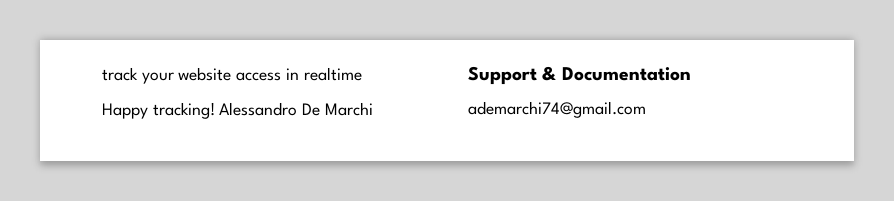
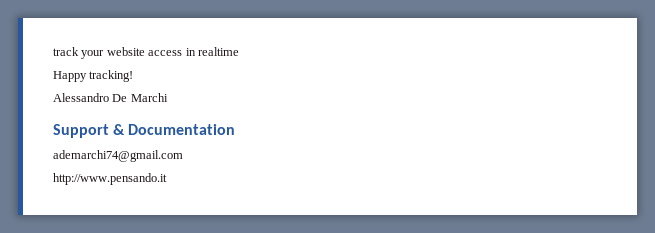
(215, 110) none -> (134, 76) //
(646, 109) none -> [53,173,167,185] // http://www.pensando.it

